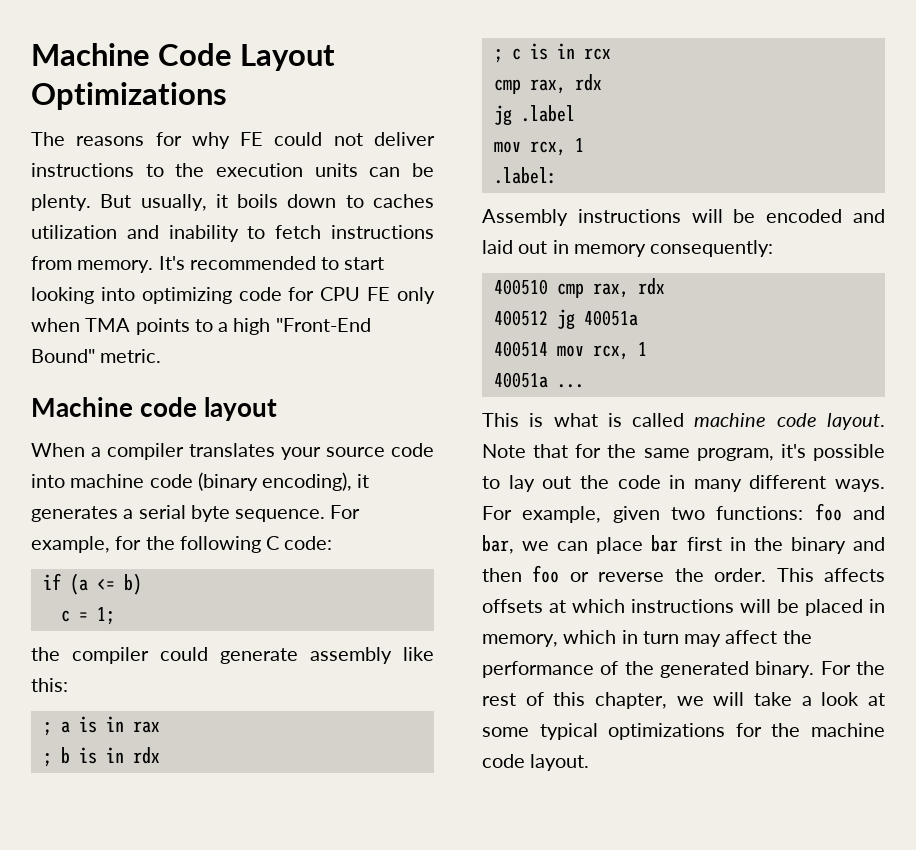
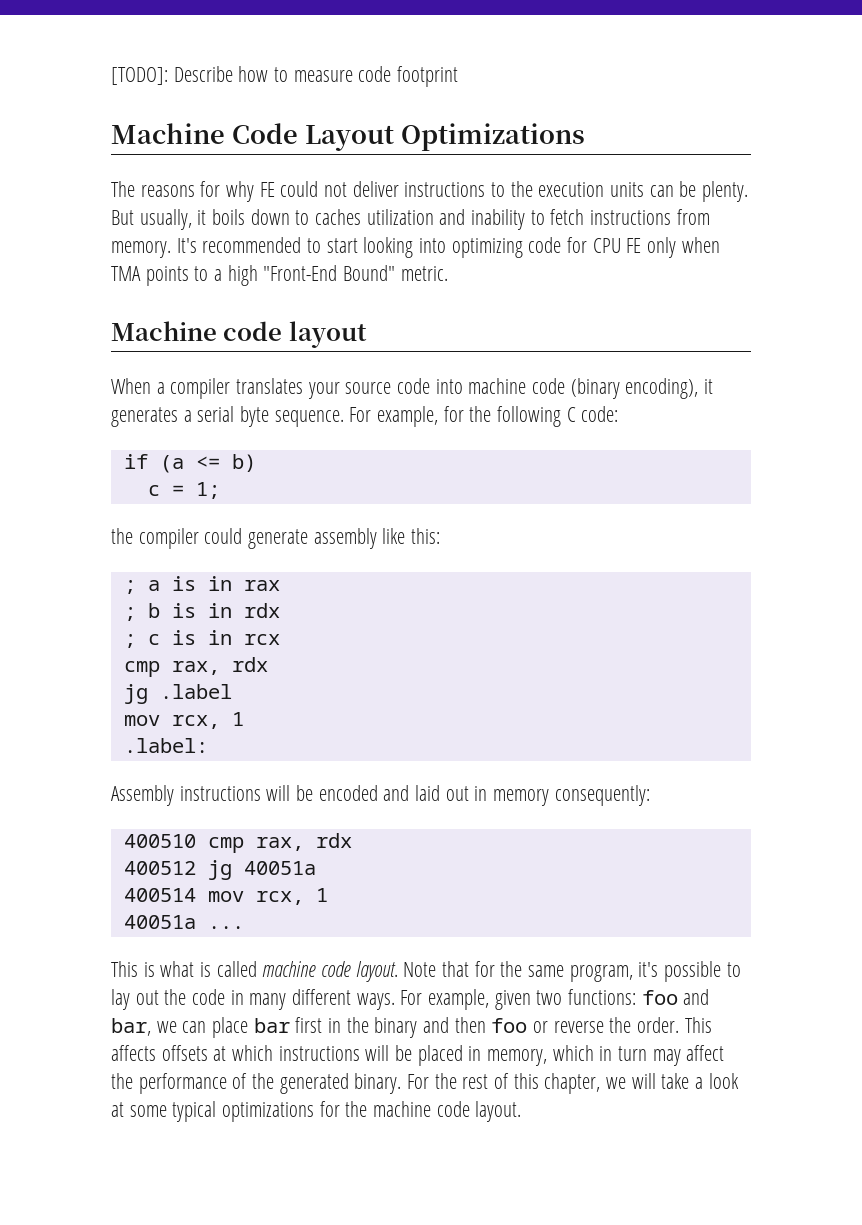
(31, 54) none -> [111,66,459,87] [TODO]: Describe how to measure code footprint //

